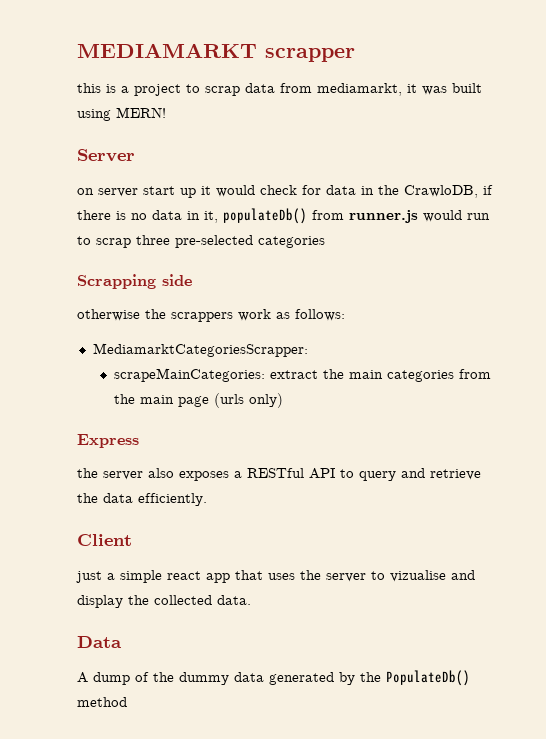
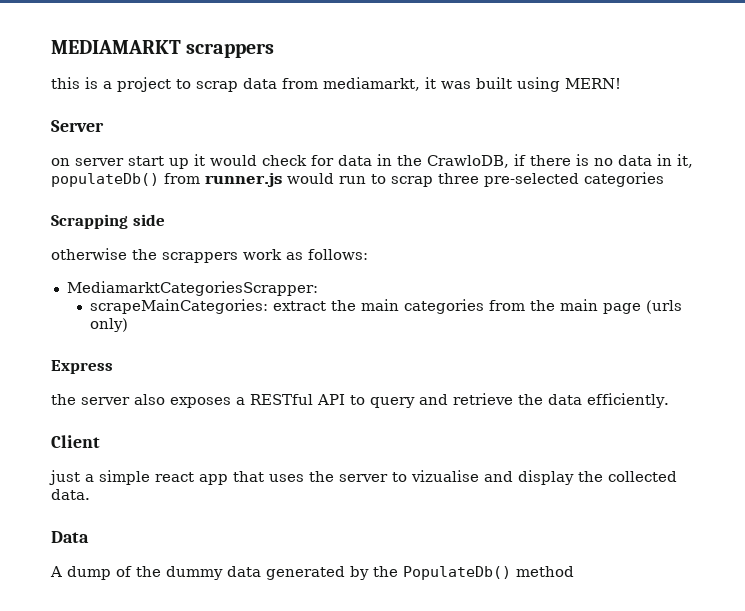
[265,48,355,62] scrapper -> [186,43,275,58] scrappers

